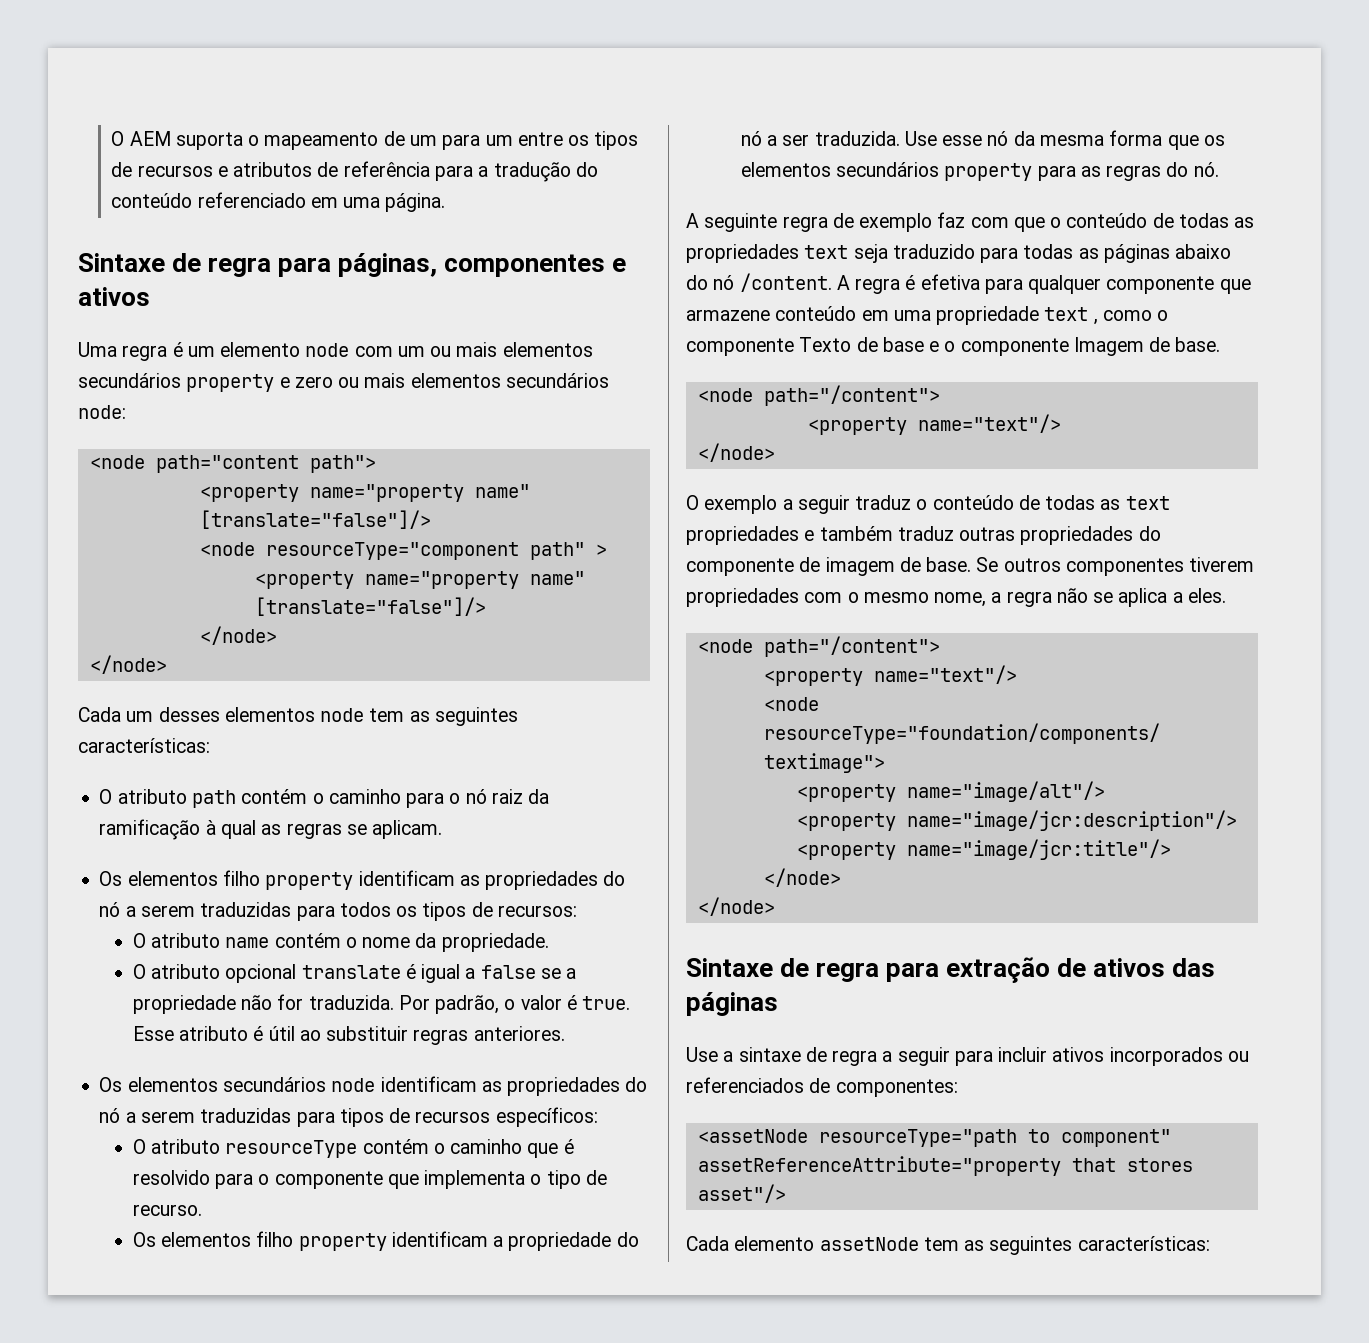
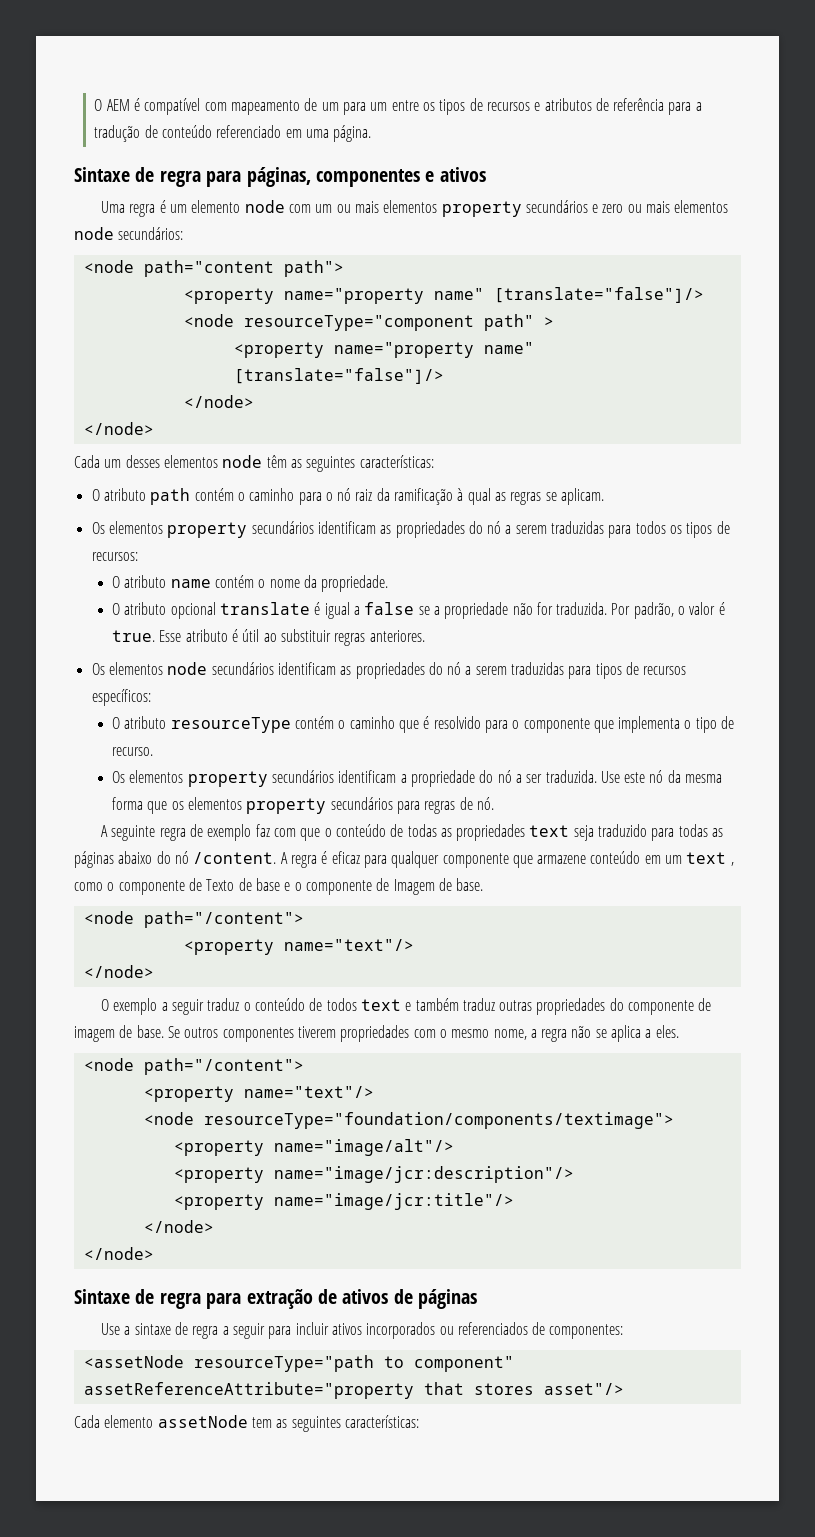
[175,132,260,150] suporta o -> [134,98,227,115] é compatível com
[575,162,598,177] do -> [144,125,158,138] de
[78,373,275,392] secundários property -> [441,200,588,217] property secundários
[505,373,609,388] [78,405,126,419] secundários node: -> [74,227,184,240] node secundários:
[369,708,405,722] tem -> [266,455,287,468] têm
[222,870,354,890] filho property -> [167,521,314,538] property secundários
[222,1077,376,1092] secundários node -> [167,662,274,675] node secundários
[256,1231,387,1251] filho property -> [187,770,334,787] property secundários
[942,135,983,146] esse -> [624,772,646,783] este
[836,162,1189,181] secundários property para as regras do -> [246,797,473,814] property secundários para regras de
[920,274,980,290] efetiva -> [331,851,360,864] eficaz
[893,306,1040,325] uma propriedade -> [665,855,683,864] um
(794, 347) none -> [188,878,202,891] de
(1069, 347) none -> [376,878,390,891] de
[1045,495,1170,510] [686,526,799,545] todas as text propriedades -> [326,998,401,1011] todos text
[1172,958,1216,977] das -> [393,1289,413,1304] de

